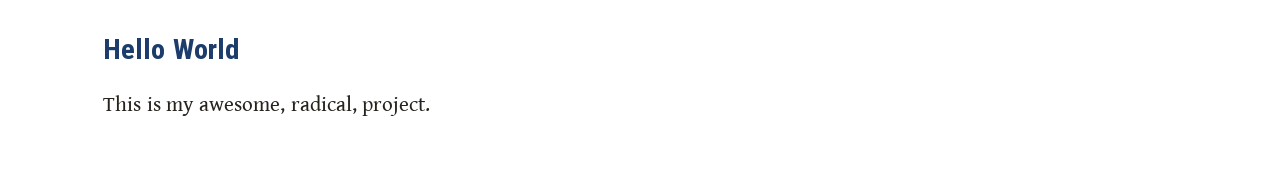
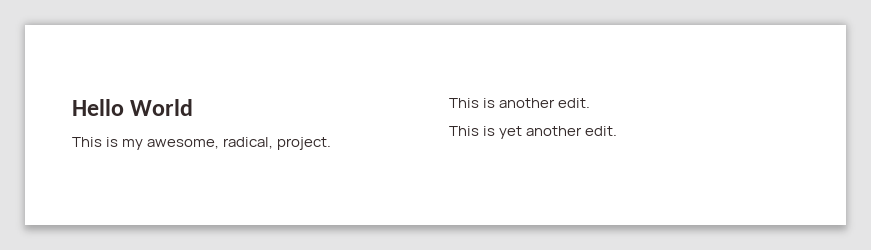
(431, 106) none -> [449,98,591,108] [449,126,618,139] // This is another edit. // This is yet another edit.

